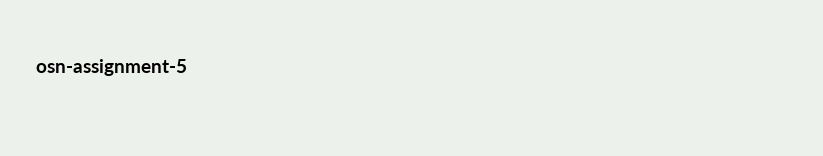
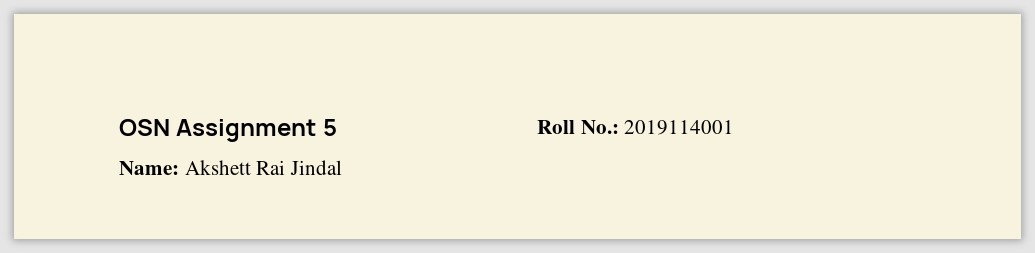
[36,59,187,76] osn-assignment-5 -> [119,119,337,142] [119,160,343,175] [537,120,735,135] OSN Assignment 5 // Name: Akshett Rai Jindal // Roll No.: 2019114001

